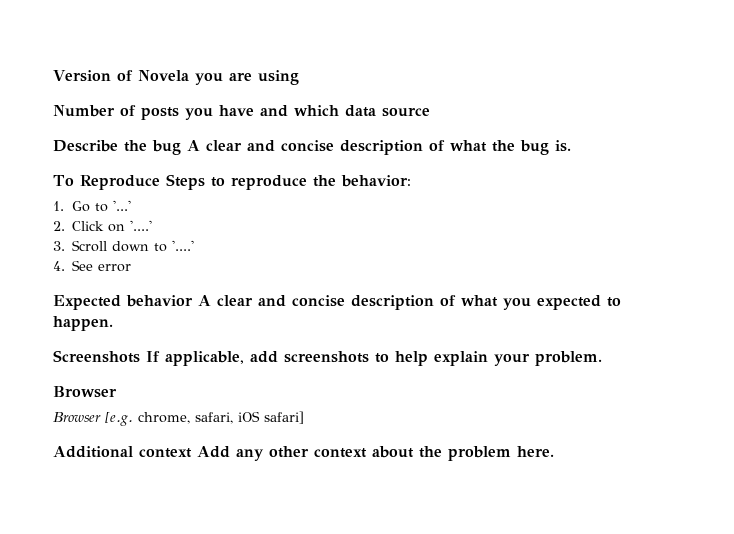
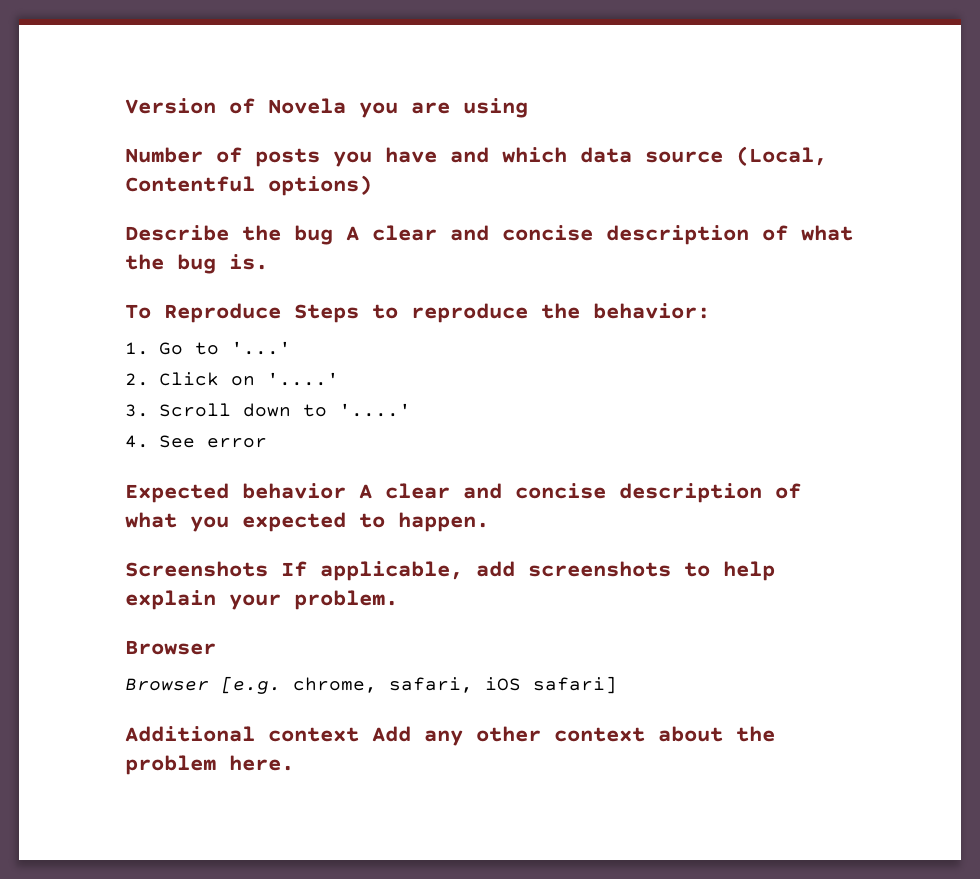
(430, 112) none -> [736,146,827,166] [125,175,372,196] (Local, Contentful options)

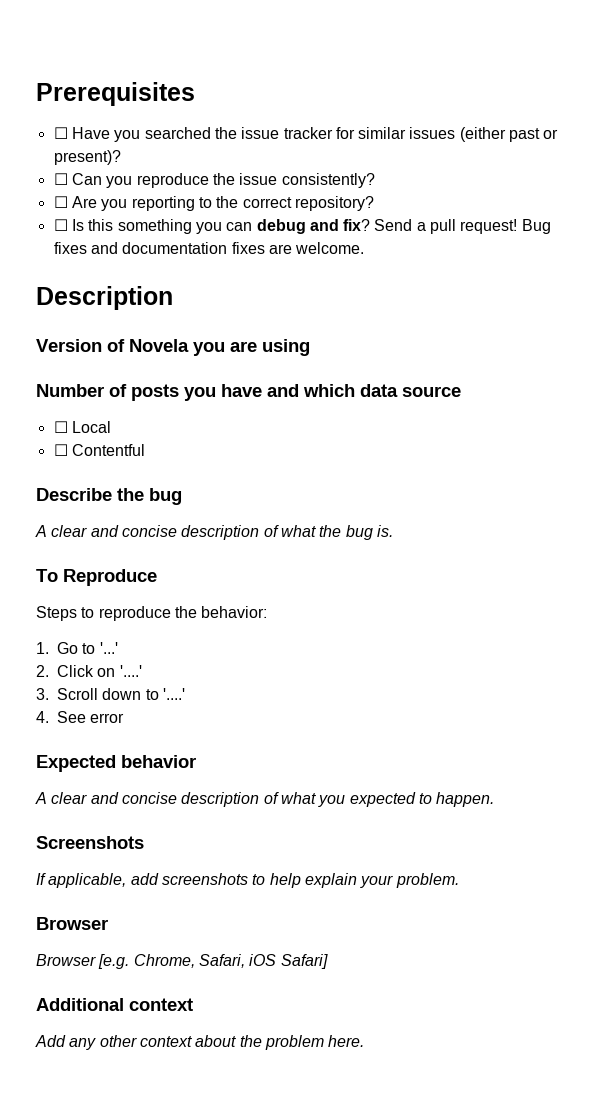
(125, 106) none -> [36,82,195,106] [53,127,559,142] [53,150,121,165] [53,173,375,188] [53,196,374,211] [53,219,551,234] [53,242,365,254] [36,286,173,310] Prerequisites // ☐ Have you searched the issue tracker for similar issues (either past or present)? // ☐ Can you reproduce the issue consistently? // ☐ Are you reporting to the correct repository? // ☐ Is this something you can debug and fix? Send a pull request! Bug fixes and documentation fixes are welcome. // Description //
[736,146,827,166] (Local, -> [53,421,111,433] [53,444,68,456] // ☐ Local // ☐
[268,175,372,196] options) -> (145, 450) none
(333, 235) none -> (182, 496) //
(281, 313) none -> (157, 577) //
(346, 491) none -> (196, 761) //
(268, 569) none -> (144, 842) //
[293,676,617,694] chrome, safari, iOS safari] -> [133,954,328,969] Chrome, Safari, iOS Safari]
(359, 734) none -> (193, 1004) //

